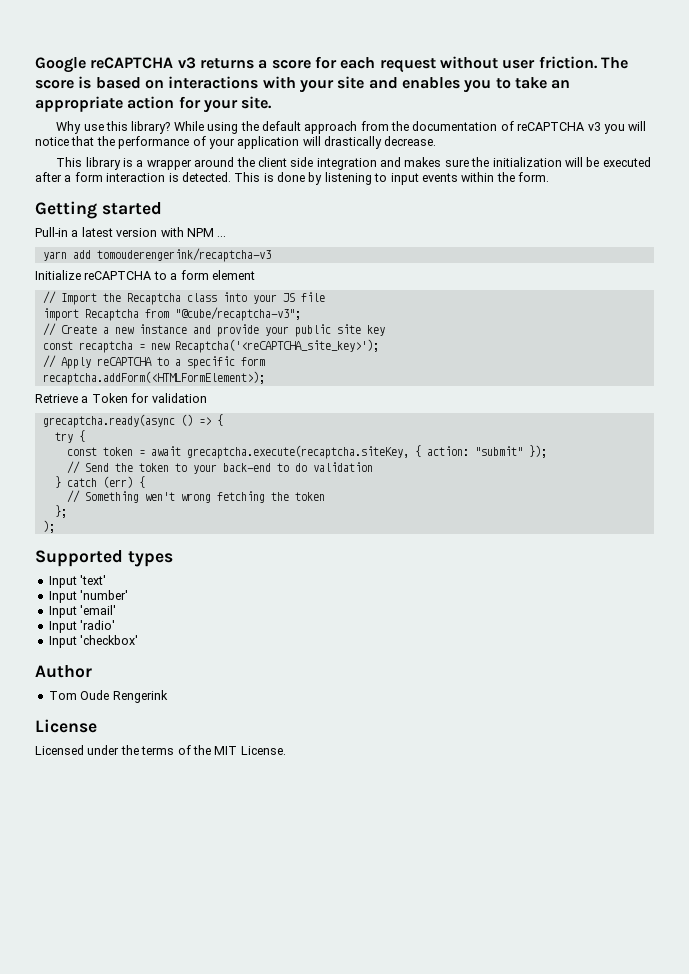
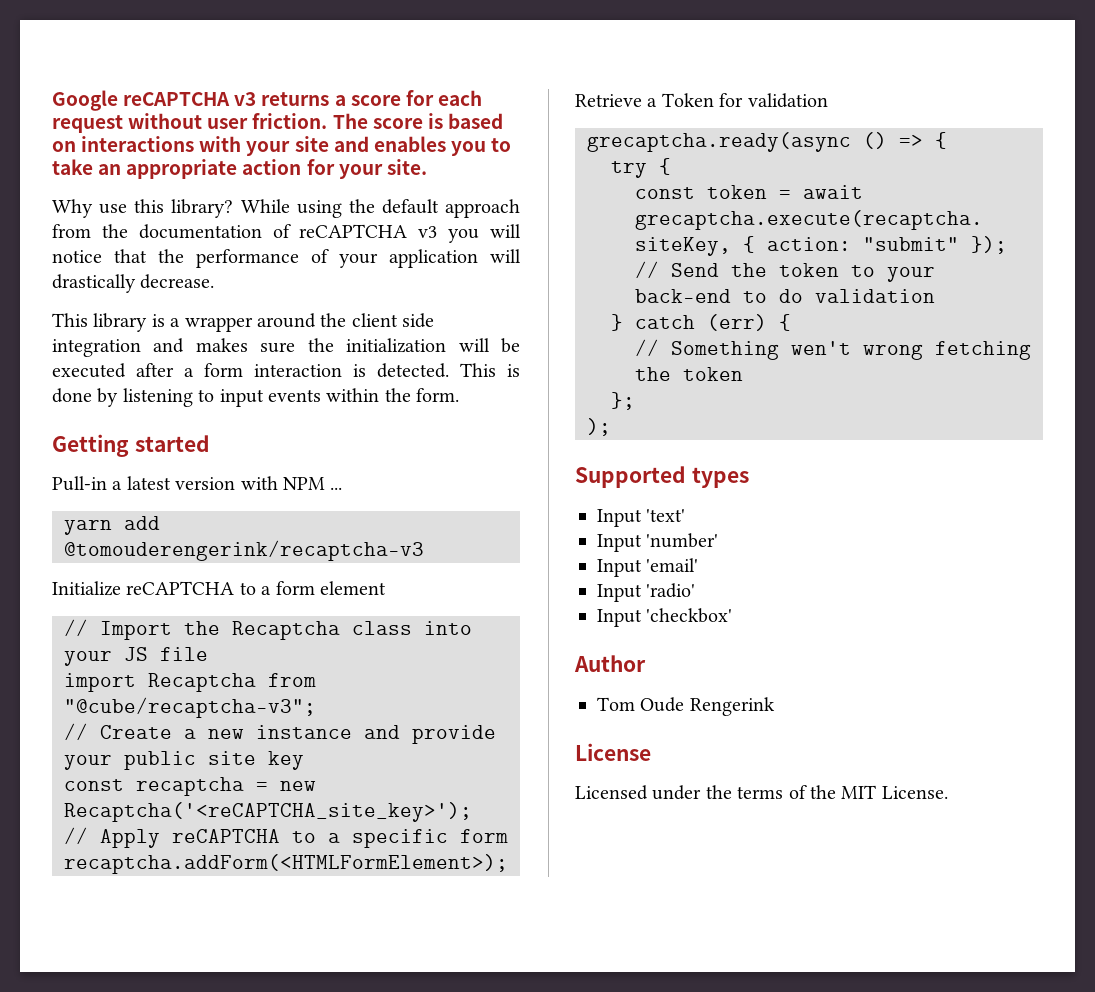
[96,248,271,262] tomouderengerink/recaptcha-v3 -> [64,540,424,561] @tomouderengerink/recaptcha-v3

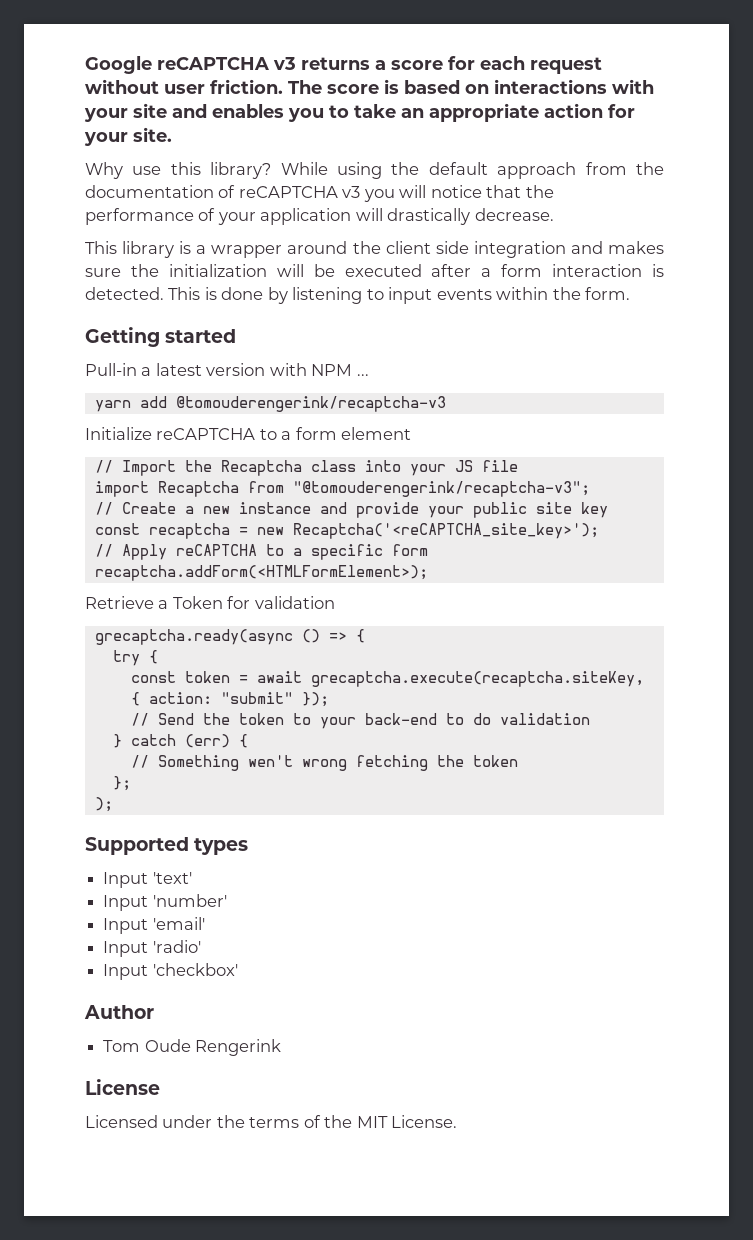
[64,697,316,718] "@cube/recaptcha-v3"; -> [292,481,590,497] "@tomouderengerink/recaptcha-v3";

